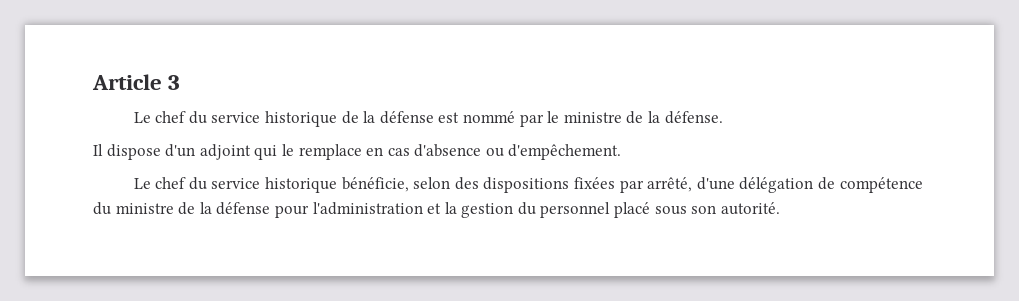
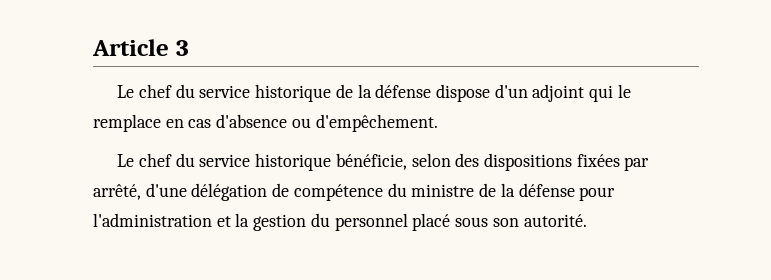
[438,111,723,127] [93,144,103,156] est nommé par le ministre de la défense. // Il -> (432, 91) none

